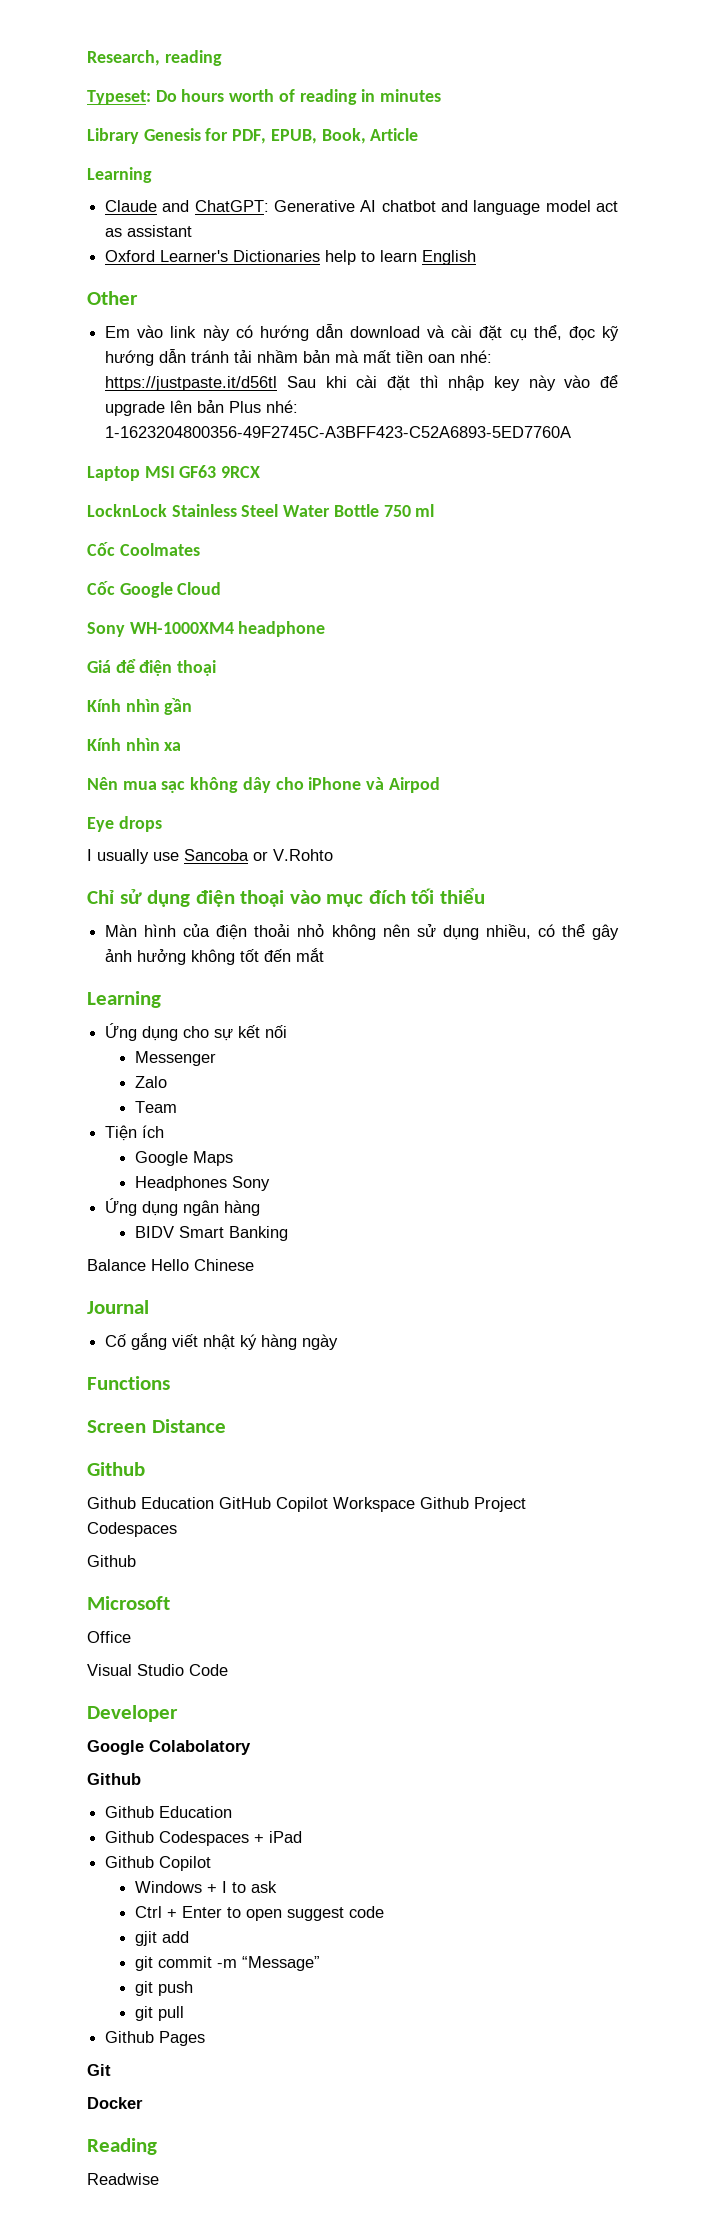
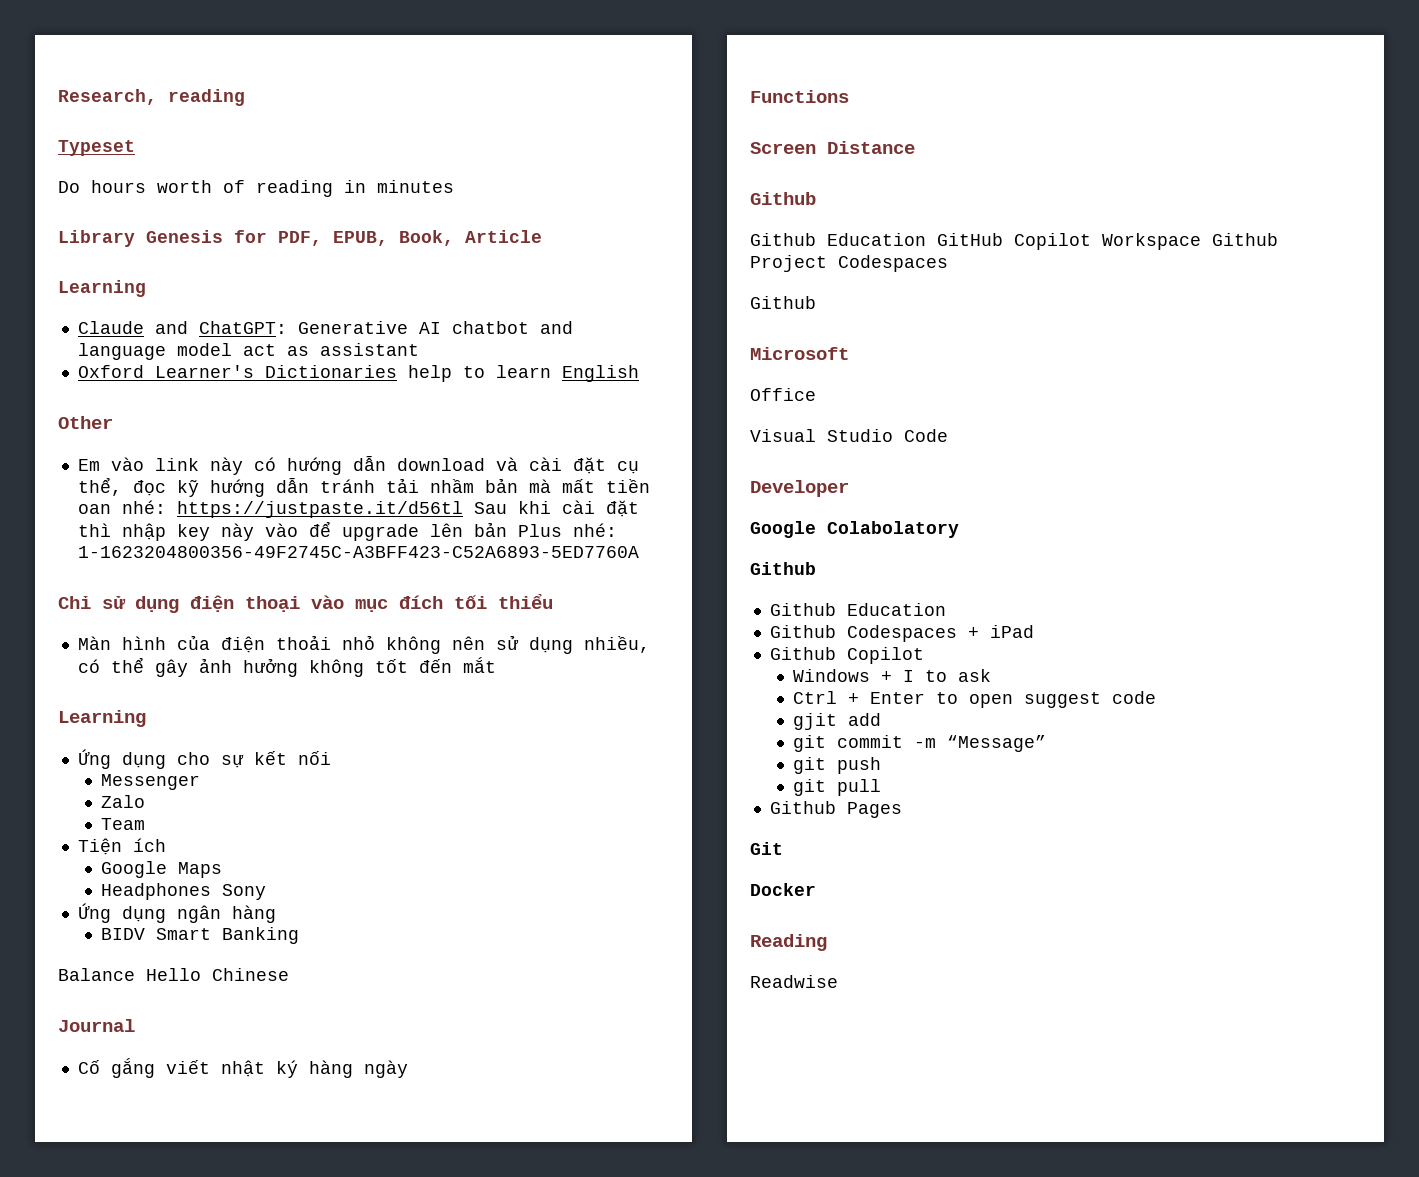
[87,90,151,105] Typeset: -> [58,140,135,156] Typeset //
[87,465,261,481] [87,504,435,517] [87,542,200,556] [87,581,222,598] [87,621,326,637] [87,659,217,676] [87,698,193,715] [87,738,182,751] [87,777,440,793] [87,816,162,832] [87,849,333,864] // Laptop MSI GF63 9RCX // LocknLock Stainless Steel Water Bottle 750 ml // Cốc Coolmates // Cốc Google Cloud // Sony WH-1000XM4 headphone // Giá để điện thoại // Kính nhìn gần // Kính nhìn xa // Nên mua sạc không dây cho iPhone và Airpod // Eye drops // I usually use Sancoba or V.Rohto -> (639, 552) none

